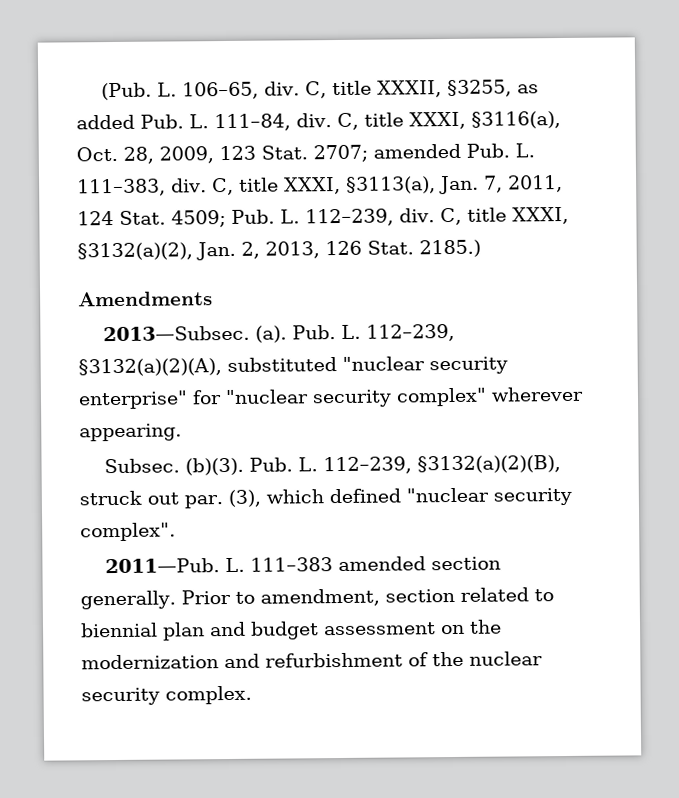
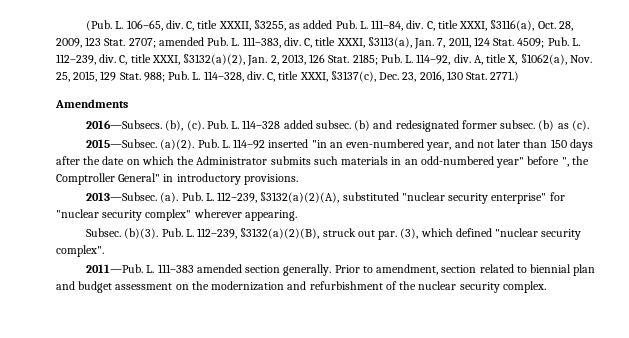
[419,239,481,258] [78,291,213,307] 2185.) // Amendments -> [352,54,592,65] [56,71,520,82] [55,99,128,108] [86,120,589,132] [86,139,593,151] [56,156,589,168] [56,173,298,185] 2185; Pub. L. 114–92, div. A, title X, §1062(a), Nov. 25, 2015, 129 Stat. 988; Pub. L. 114–328, div. C, title XXXI, §3137(c), Dec. 23, 2016, 130 Stat. 2771.) // Amendments // 2016—Subsecs. (b), (c). Pub. L. 114–328 added subsec. (b) and redesignated former subsec. (b) as (c). // 2015—Subsec. (a)(2). Pub. L. 114–92 inserted "in an even-numbered year, and not later than 150 days after the date on which the Administrator submits such materials in an odd-numbered year" before ", the Comptroller General" in introductory provisions.

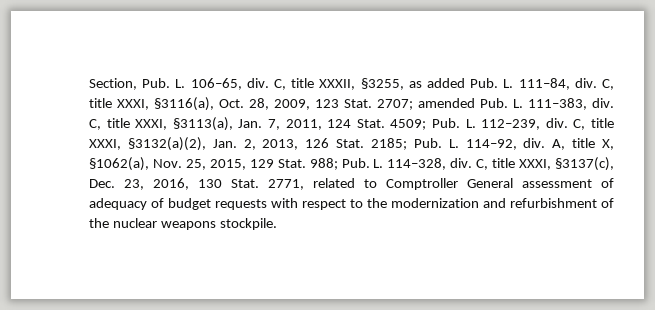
[86,20,113,31] (Pub. -> [89,78,171,90] Section, Pub.
[490,71,520,82] [55,99,128,108] [86,120,589,132] [86,139,593,151] [56,156,589,168] [56,173,298,185] [86,192,565,204] [56,209,297,221] [86,228,582,240] [56,245,104,257] [86,264,596,276] [56,281,189,293] 2771.) // Amendments // 2016—Subsecs. (b), (c). Pub. L. 114–328 added subsec. (b) and redesignated former subsec. (b) as (c). // 2015—Subsec. (a)(2). Pub. L. 114–92 inserted "in an even-numbered year, and not later than 150 days after the date on which the Administrator submits such materials in an odd-numbered year" before ", the Comptroller General" in introductory provisions. // 2013—Subsec. (a). Pub. L. 112–239, §3132(a)(2)(A), substituted "nuclear security enterprise" for "nuclear security complex" wherever appearing. // Subsec. (b)(3). Pub. L. 112–239, §3132(a)(2)(B), struck out par. (3), which defined "nuclear security complex". // 2011—Pub. L. 111–383 amended section generally. Prior to amendment, section related to biennial plan and budget assessment on -> [268,178,614,190] [89,198,363,210] 2771, related to Comptroller General assessment of adequacy of budget requests with respect to
[459,281,546,293] security complex. -> [160,218,277,230] weapons stockpile.

